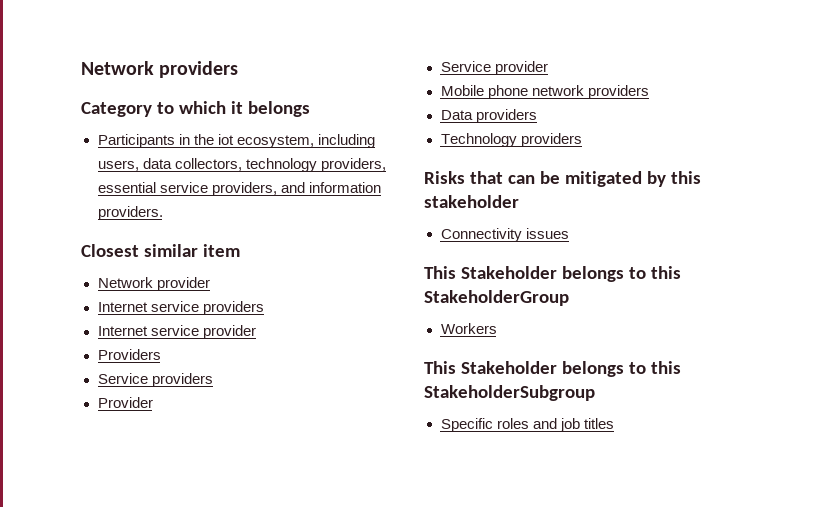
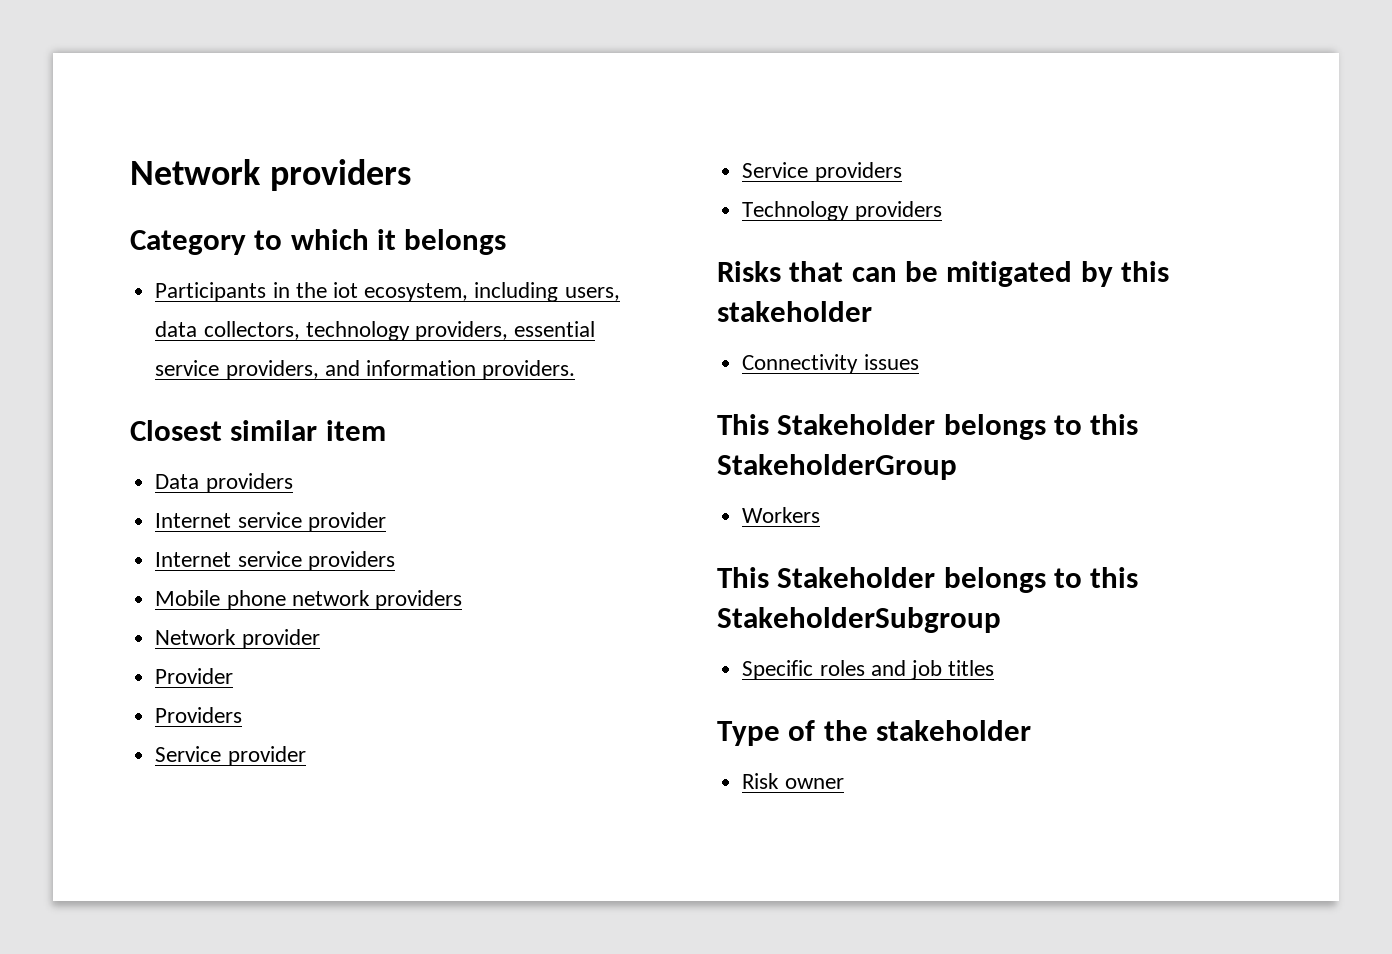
[97,277,153,288] Network -> [155,473,293,493] [155,512,302,528] Data providers // Internet service
[97,325,256,339] [97,349,161,360] [97,373,213,387] [97,397,153,408] [440,61,548,75] [440,85,649,99] [440,110,473,120] Internet service provider // Providers // Service providers // Provider // Service provider // Mobile phone network providers // Data -> [155,590,462,610] [155,629,320,649] [155,668,234,684] [155,707,243,723] [155,746,306,766] [742,162,809,178] Mobile phone network providers // Network provider // Provider // Providers // Service provider // Service
(614, 423) none -> [717,720,1032,746] [742,773,844,789] // Type of the stakeholder // Risk owner

